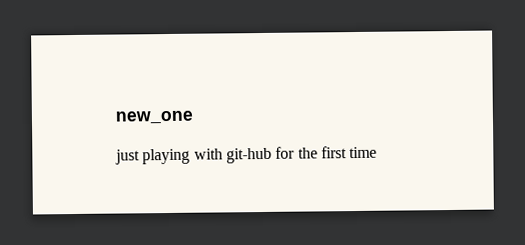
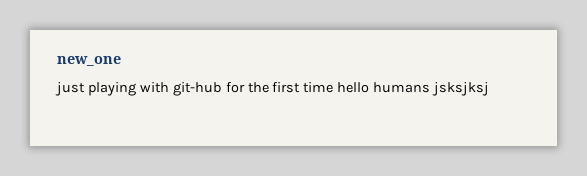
(378, 152) none -> [337,82,490,96] hello humans jsksjksj

